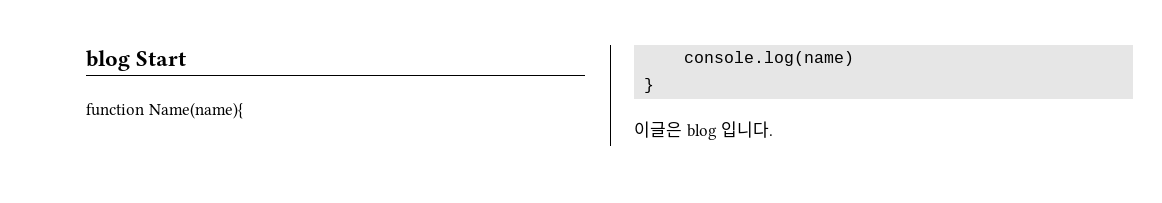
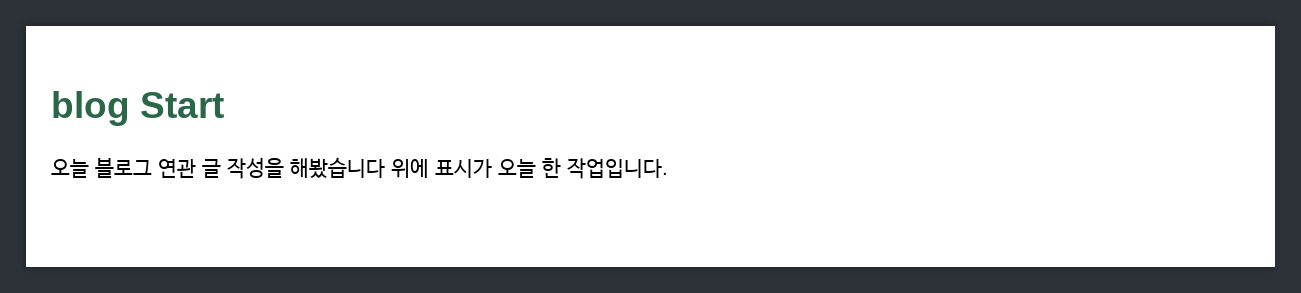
[86,102,243,119] [684,51,855,66] [644,78,655,93] [634,121,774,140] function Name(name){ // console.log(name) // } // 이글은 blog 입니다. -> [51,157,668,179] 오늘 블로그 연관 글 작성을 해봤습니다 위에 표시가 오늘 한 작업입니다.

